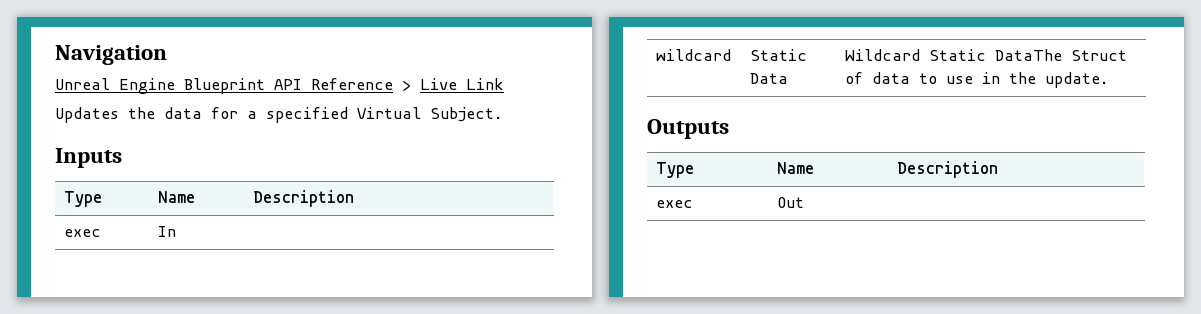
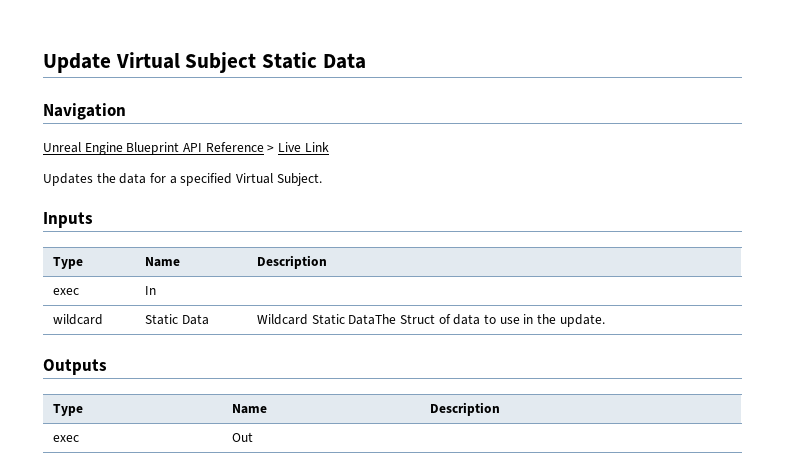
(55, 55) none -> [43,52,366,73] Update Virtual Subject Static Data //

